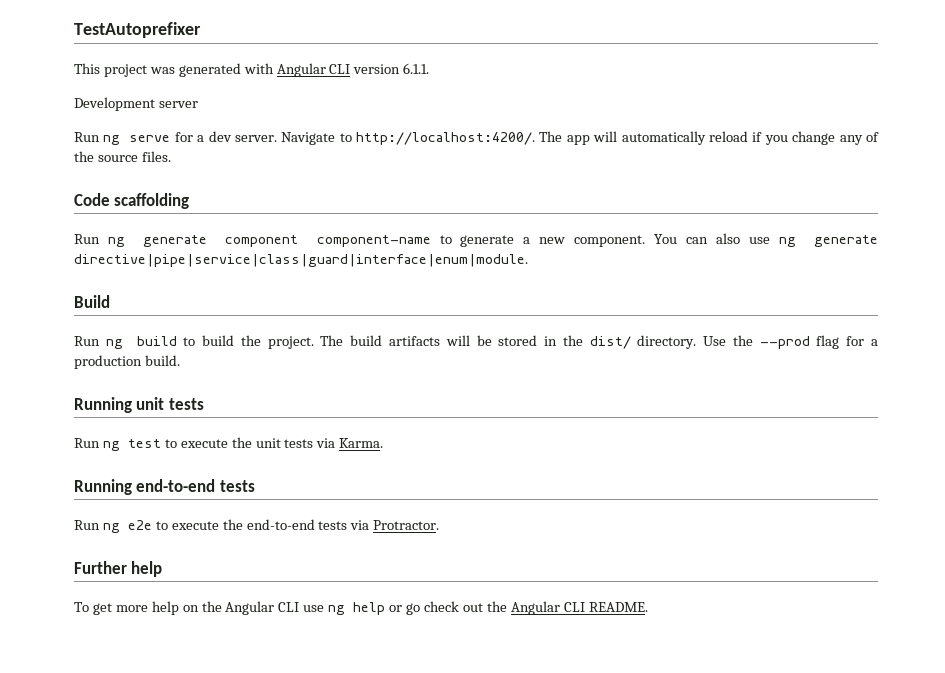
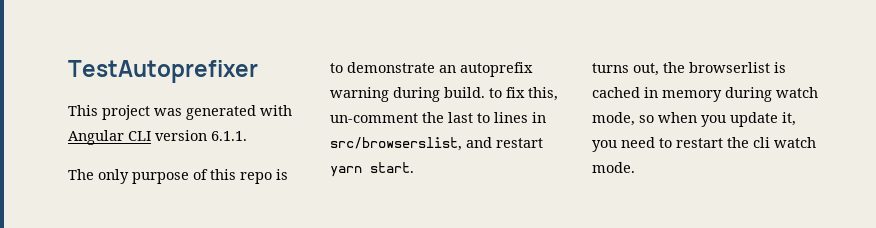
[74,97,198,111] [74,131,880,145] [74,151,171,162] [74,193,190,209] [74,233,879,247] [74,254,528,267] [74,295,110,308] [74,335,879,349] [74,355,180,369] [74,397,204,413] [74,437,384,451] [74,479,255,495] [74,519,440,533] [74,561,163,577] [74,601,648,615] Development server // Run ng serve for a dev server. Navigate to http://localhost:4200/. The app will automatically reload if you change any of the source files. // Code scaffolding // Run ng generate component component-name to generate a new component. You can also use ng generate directive|pipe|service|class|guard|interface|enum|module. // Build // Run ng build to build the project. The build artifacts will be stored in the dist/ directory. Use the --prod flag for a production build. // Running unit tests // Run ng test to execute the unit tests via Karma. // Running end-to-end tests // Run ng e2e to execute the end-to-end tests via Protractor. // Further help // To get more help on the Angular CLI use ng help or go check out the Angular CLI README. -> [68,169,288,184] [330,62,533,77] [330,87,558,102] [330,112,546,123] [330,137,543,151] [330,162,414,177] [592,62,786,76] [592,87,818,102] [592,112,796,127] [592,137,816,152] [592,162,635,173] The only purpose of this repo is to demonstrate an autoprefix warning during build. to fix this, un-comment the last to lines in src/browserslist, and restart yarn start. // turns out, the browserlist is cached in memory during watch mode, so when you update it, you need to restart the cli watch mode.

